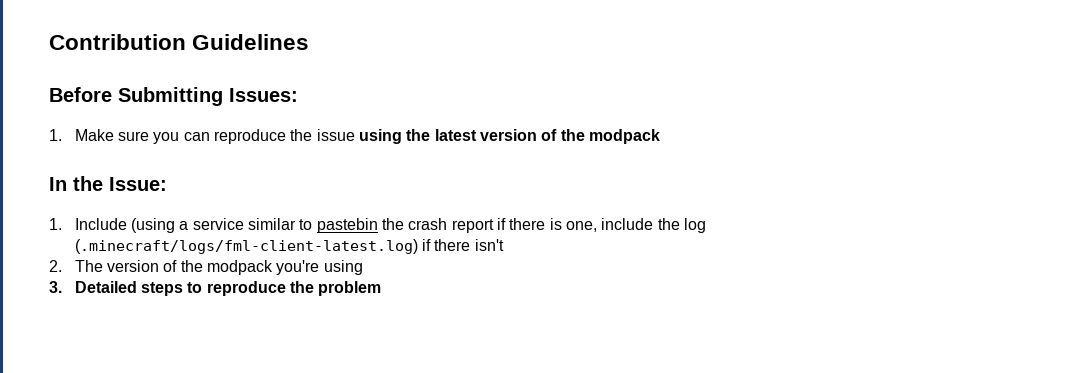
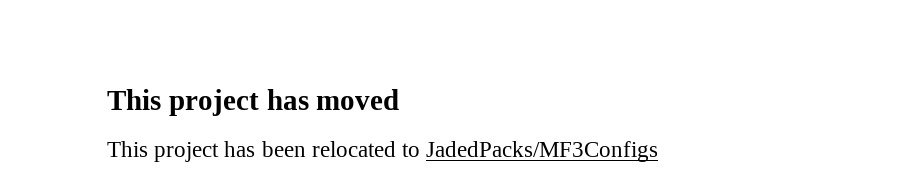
[49,34,310,50] [49,87,298,106] [49,129,660,144] [49,176,167,191] [49,218,706,233] [74,239,504,254] [49,260,363,275] [49,281,382,296] Contribution Guidelines // Before Submitting Issues: // 1. Make sure you can reproduce the issue using the latest version of the modpack // In the Issue: // 1. Include (using a service similar to pastebin the crash report if there is one, include the log (.minecraft/logs/fml-client-latest.log) if there isn't // 2. The version of the modpack you're using // 3. Detailed steps to reproduce the problem -> [107,89,400,116] [107,141,659,162] This project has moved // This project has been relocated to JadedPacks/MF3Configs

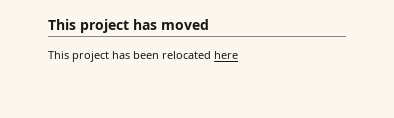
[402,141,659,162] to JadedPacks/MF3Configs -> [214,51,238,59] here

